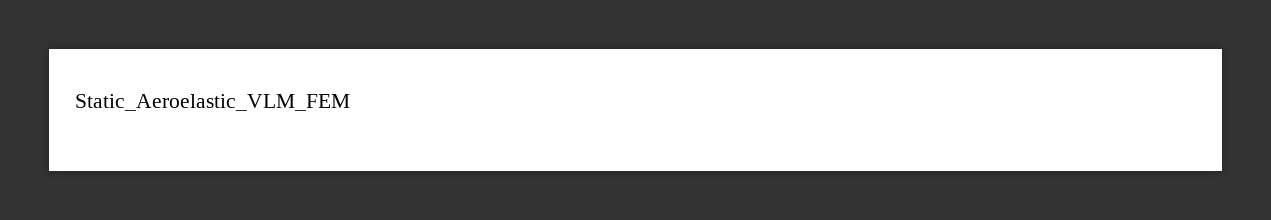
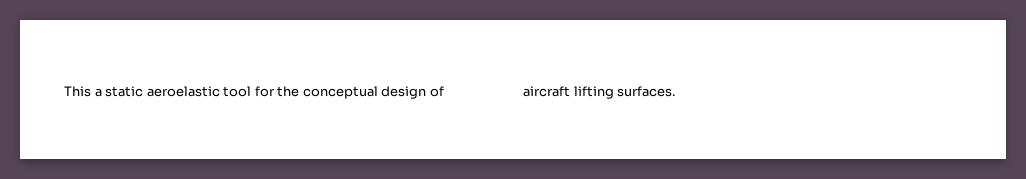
[75,94,350,111] Static_Aeroelastic_VLM_FEM -> [64,86,676,99] This a static aeroelastic tool for the conceptual design of aircraft lifting surfaces.

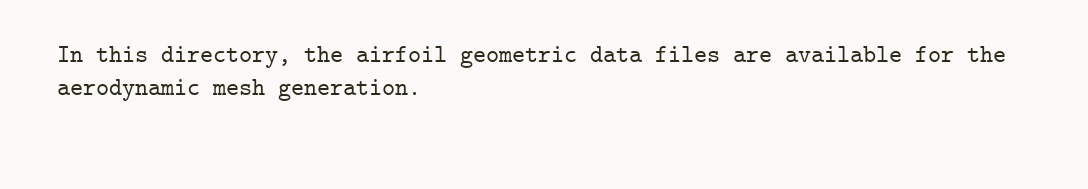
[64,86,676,99] This a static aeroelastic tool for the conceptual design of aircraft lifting surfaces. -> [57,46,1006,68] [57,79,421,101] In this directory, the airfoil geometric data files are available for the aerodynamic mesh generation.

